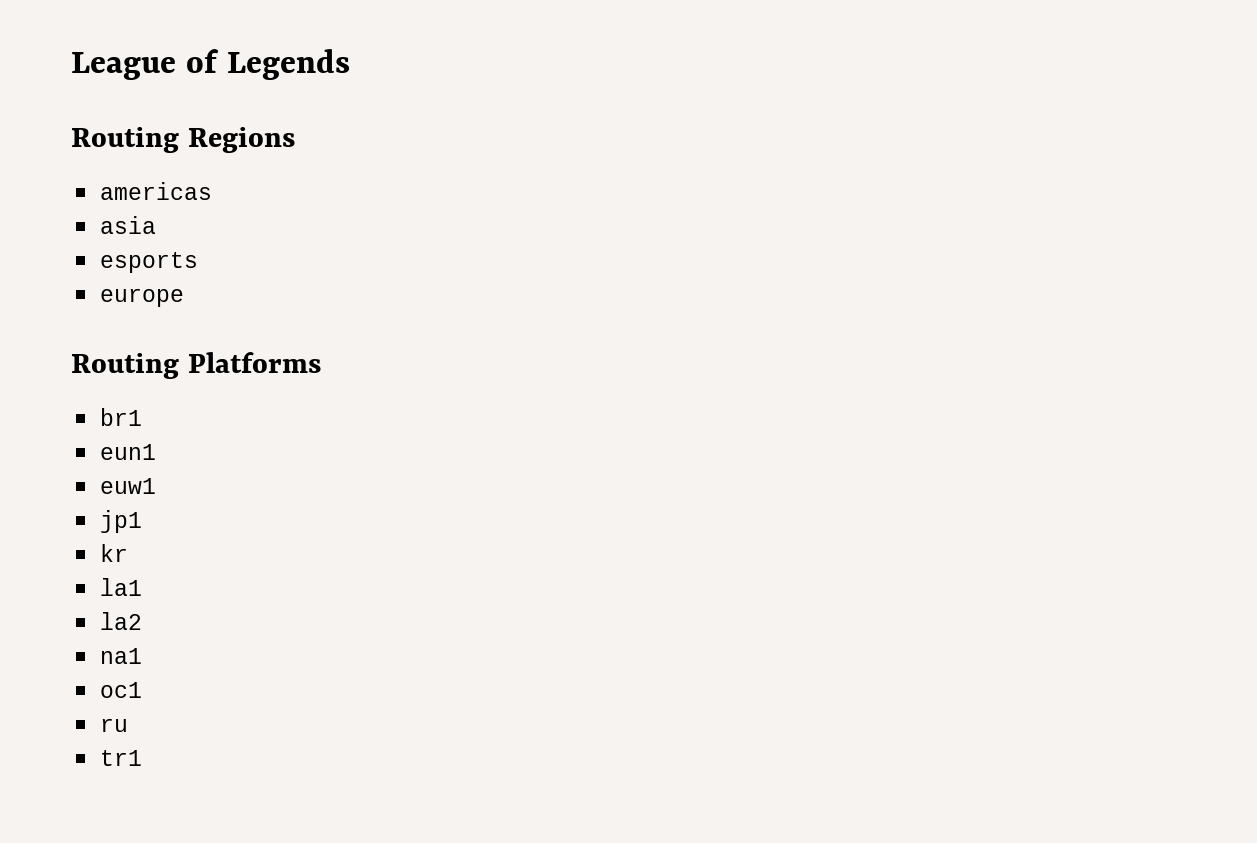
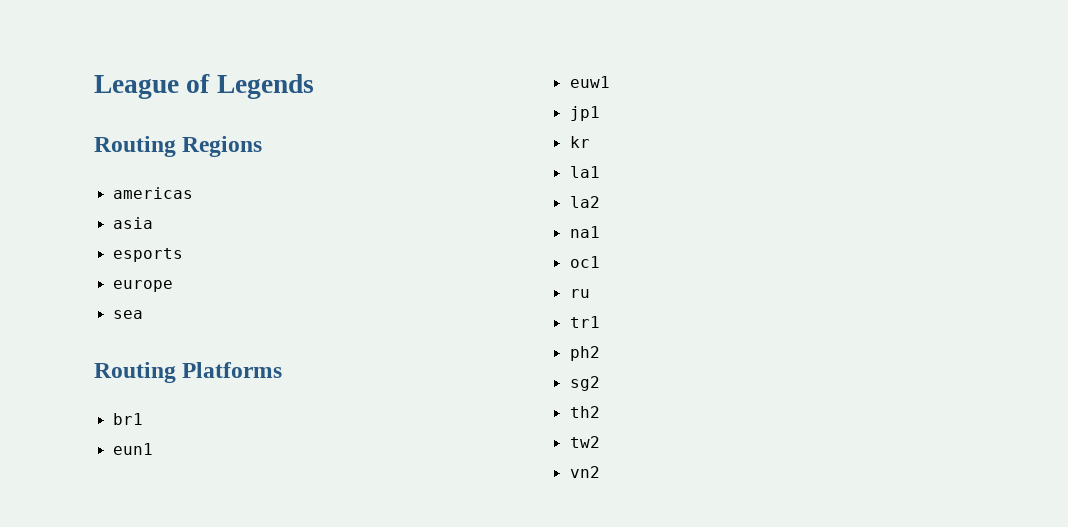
(185, 297) none -> [113,310,144,319] // sea
(143, 758) none -> [570,346,601,361] [570,376,601,391] [570,406,601,418] [570,436,601,448] [570,466,601,478] // ph2 // sg2 // th2 // tw2 // vn2

